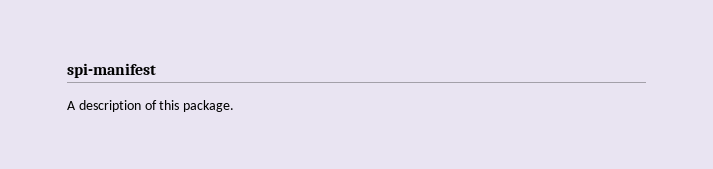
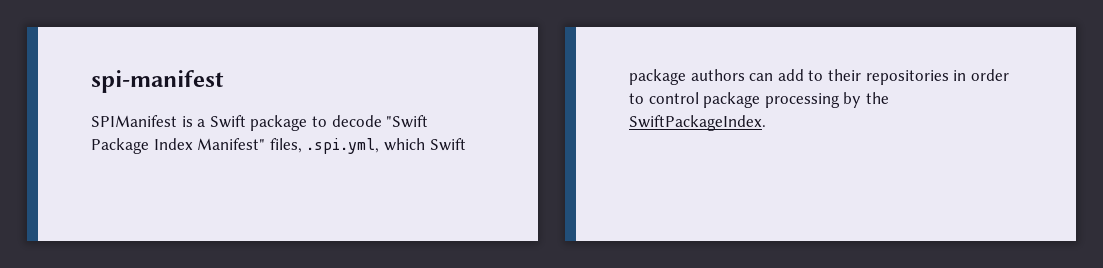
[67,100,235,112] A description of this package. -> [91,115,429,131] [91,138,466,154] [629,69,1009,85] [629,92,889,108] [629,115,766,131] SPIManifest is a Swift package to decode "Swift Package Index Manifest" files, .spi.yml, which Swift package authors can add to their repositories in order to control package processing by the SwiftPackageIndex.

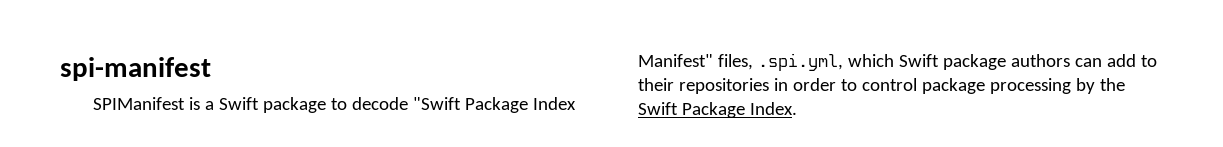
[629,115,766,131] SwiftPackageIndex. -> [638,102,797,118] Swift Package Index.

